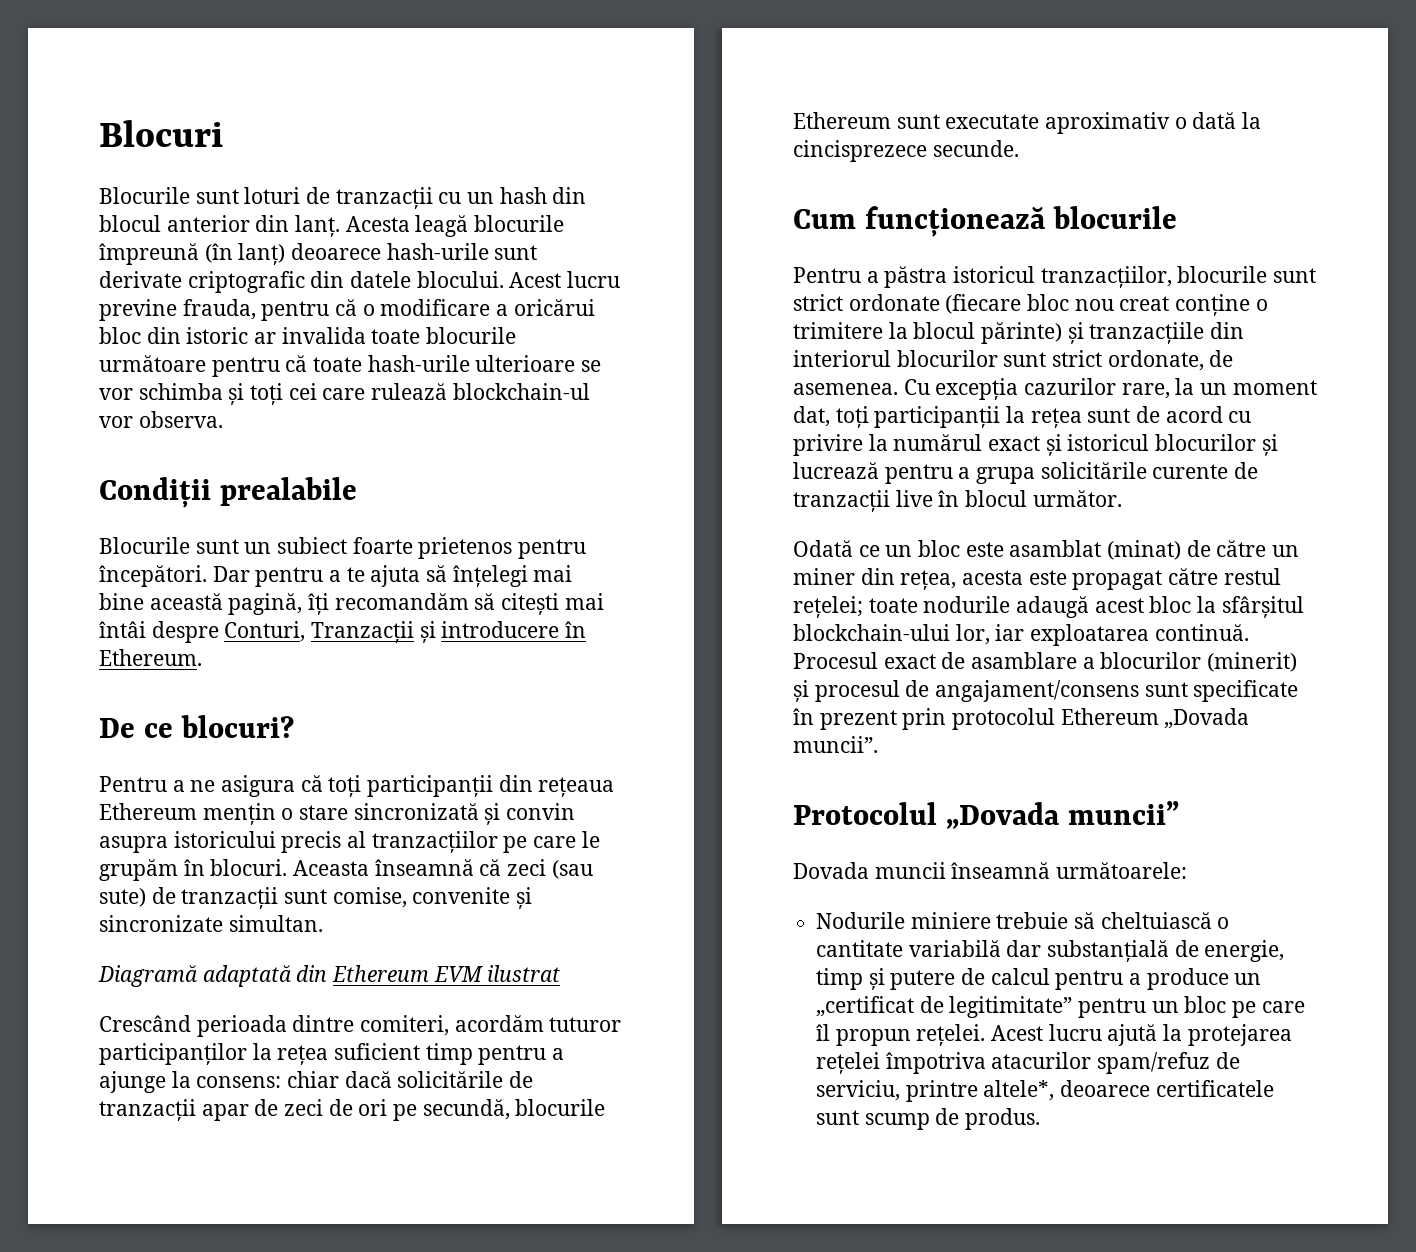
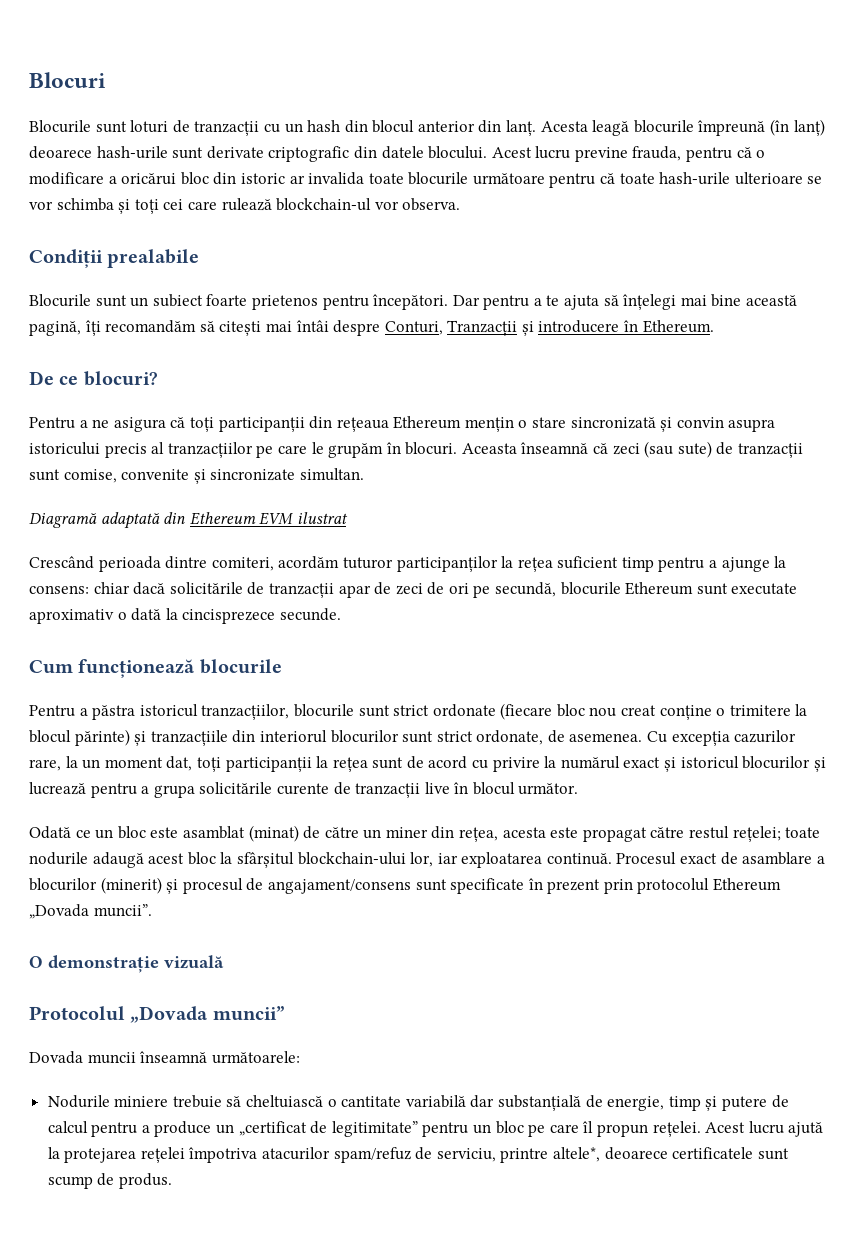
(878, 744) none -> [29,955,224,973] // O demonstrație vizuală

